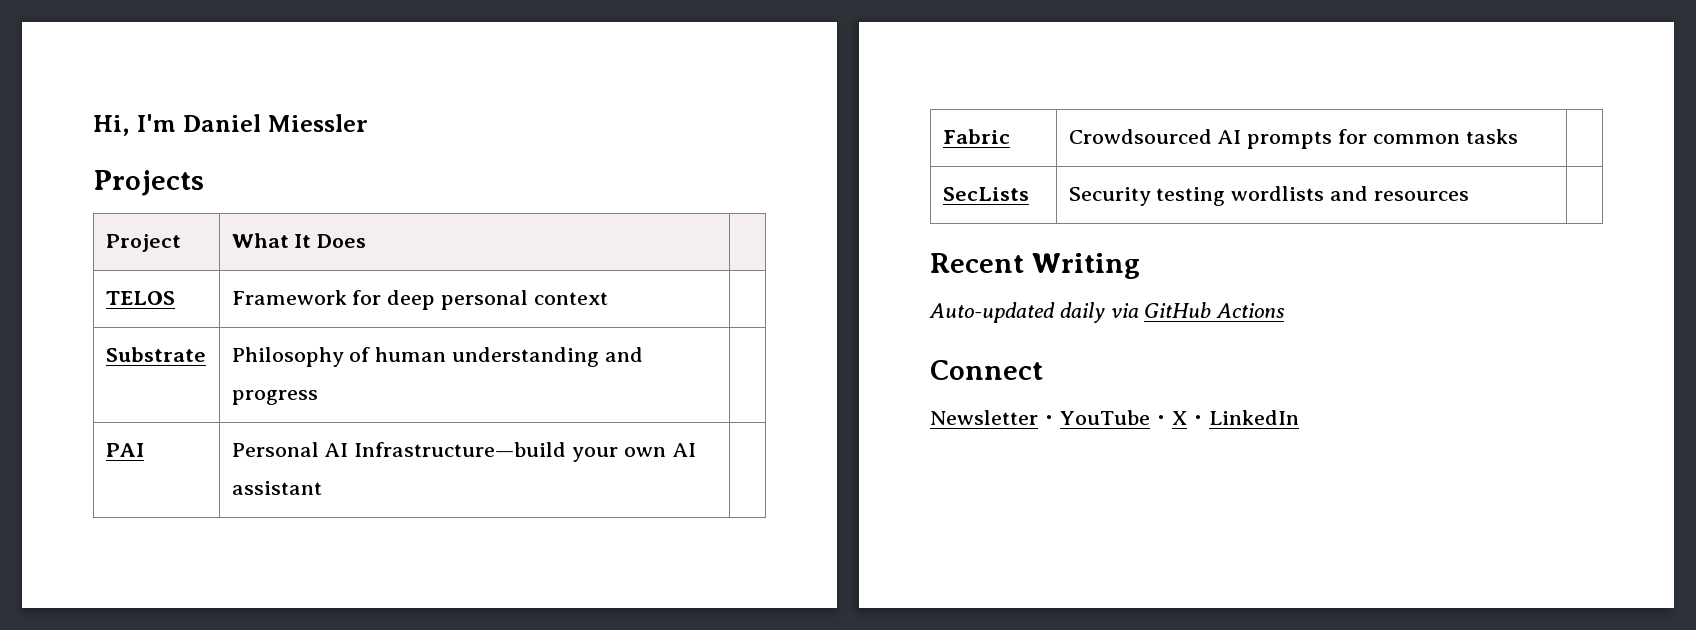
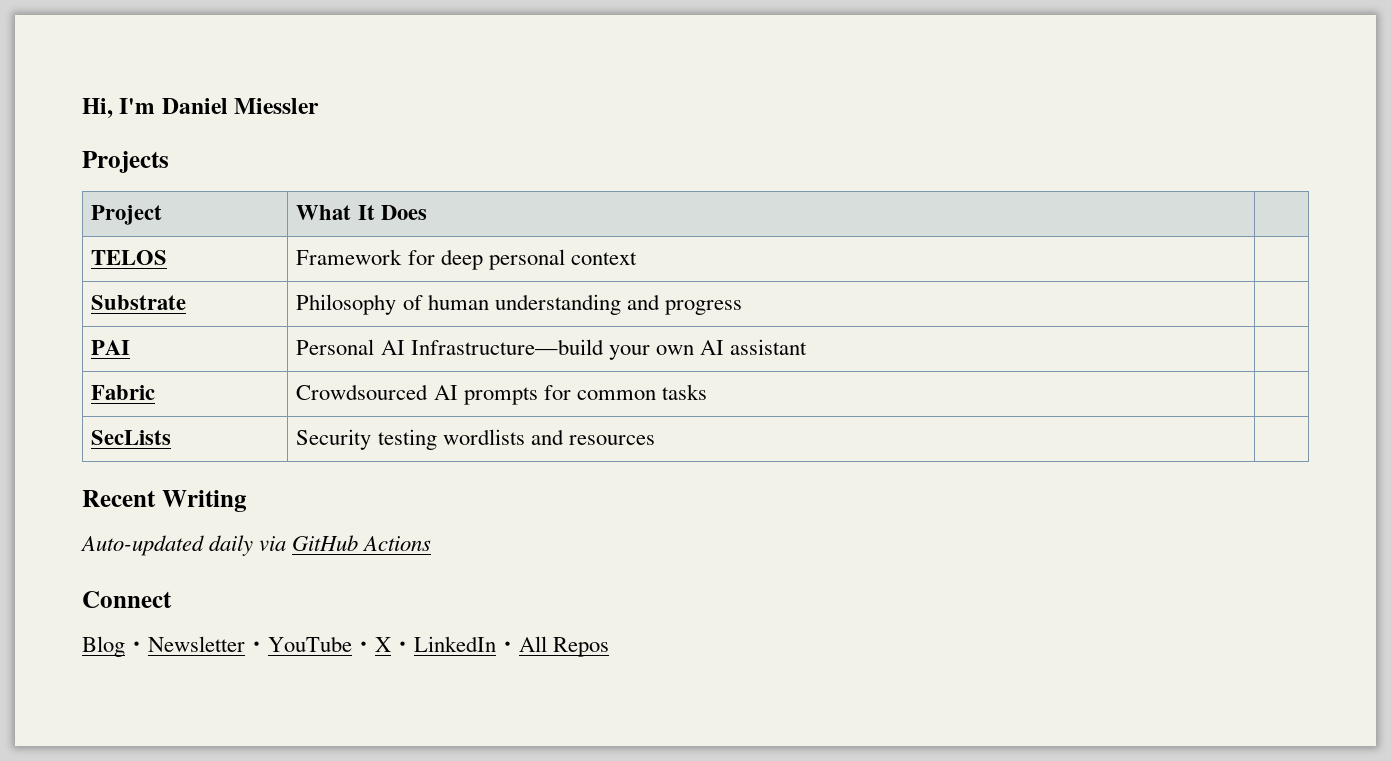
(1043, 370) none -> [82,636,148,657] Blog・
(1299, 417) none -> [496,636,610,657] ・All Repos

